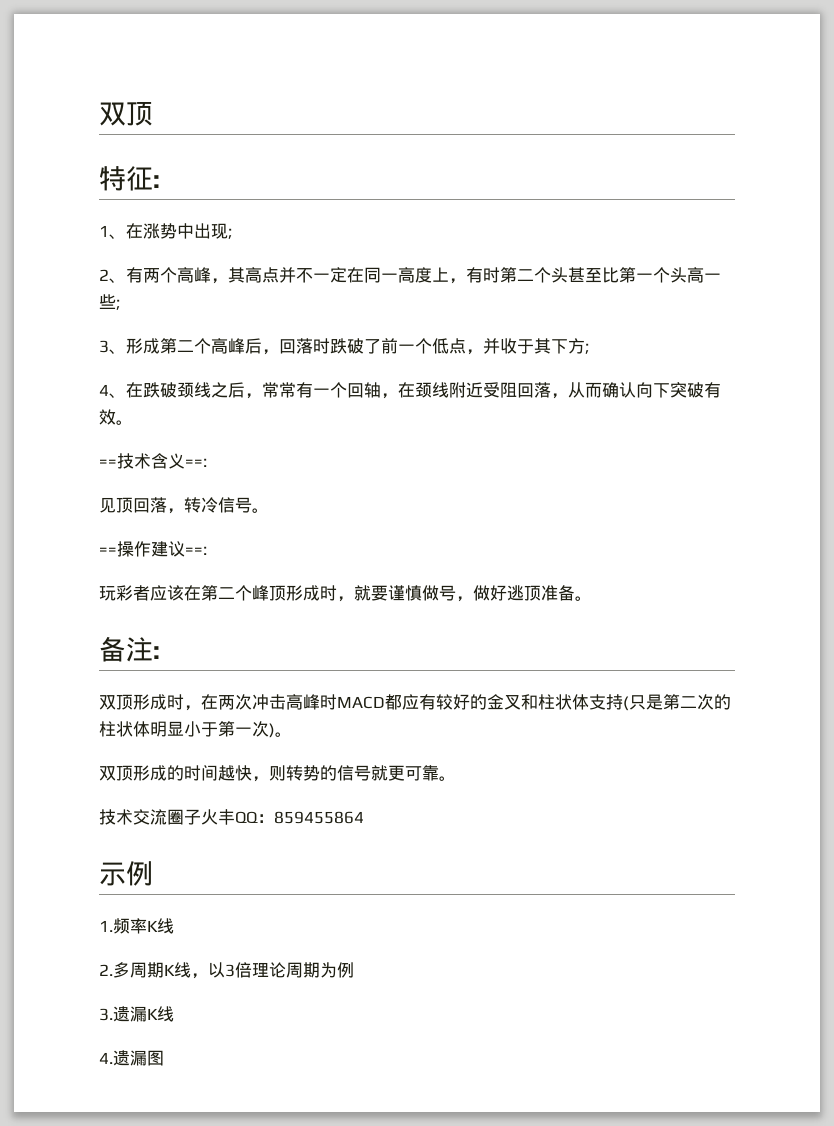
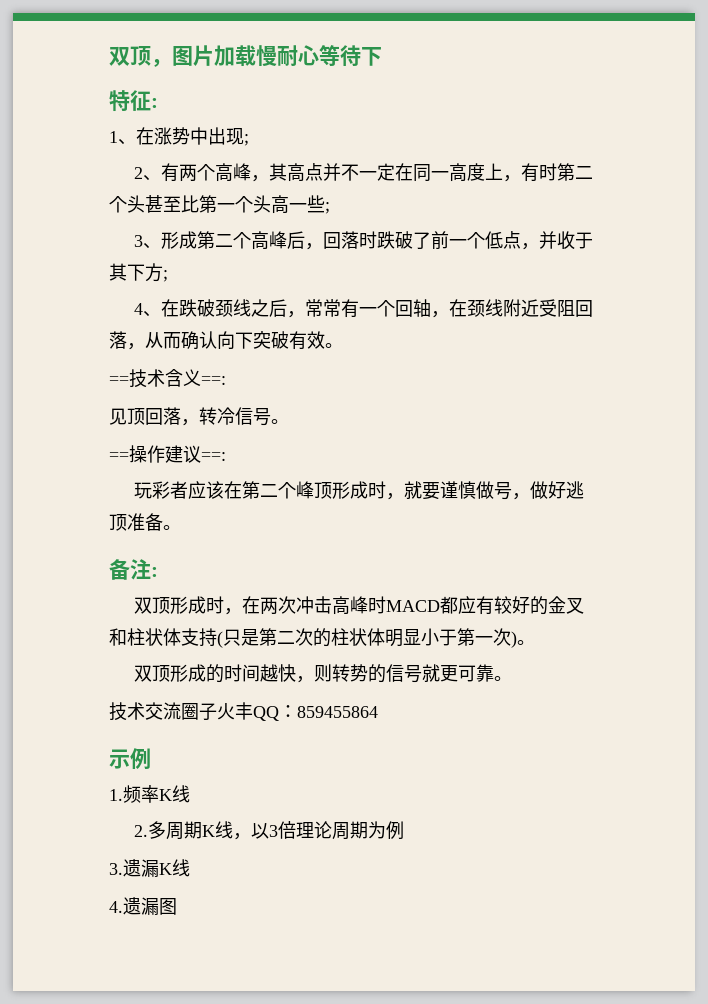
[99,102,153,126] 双顶 -> [109,45,382,67] 双顶，图片加载慢耐心等待下

